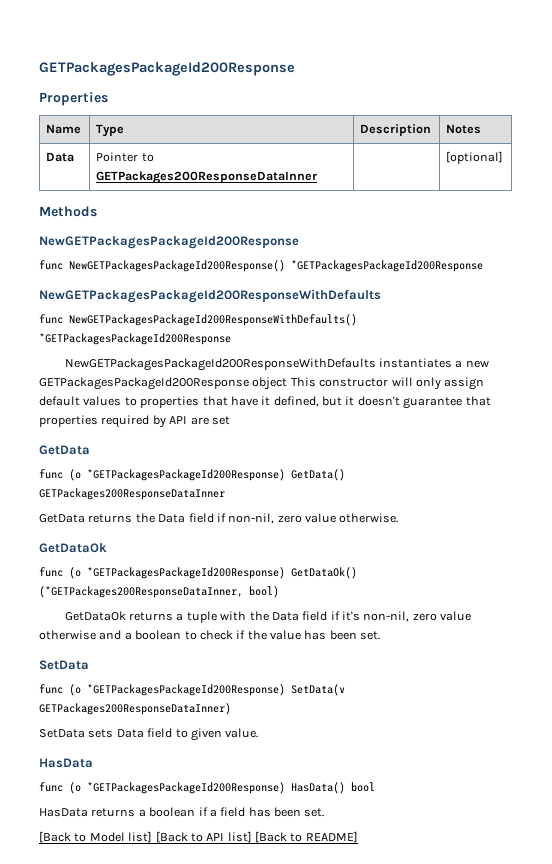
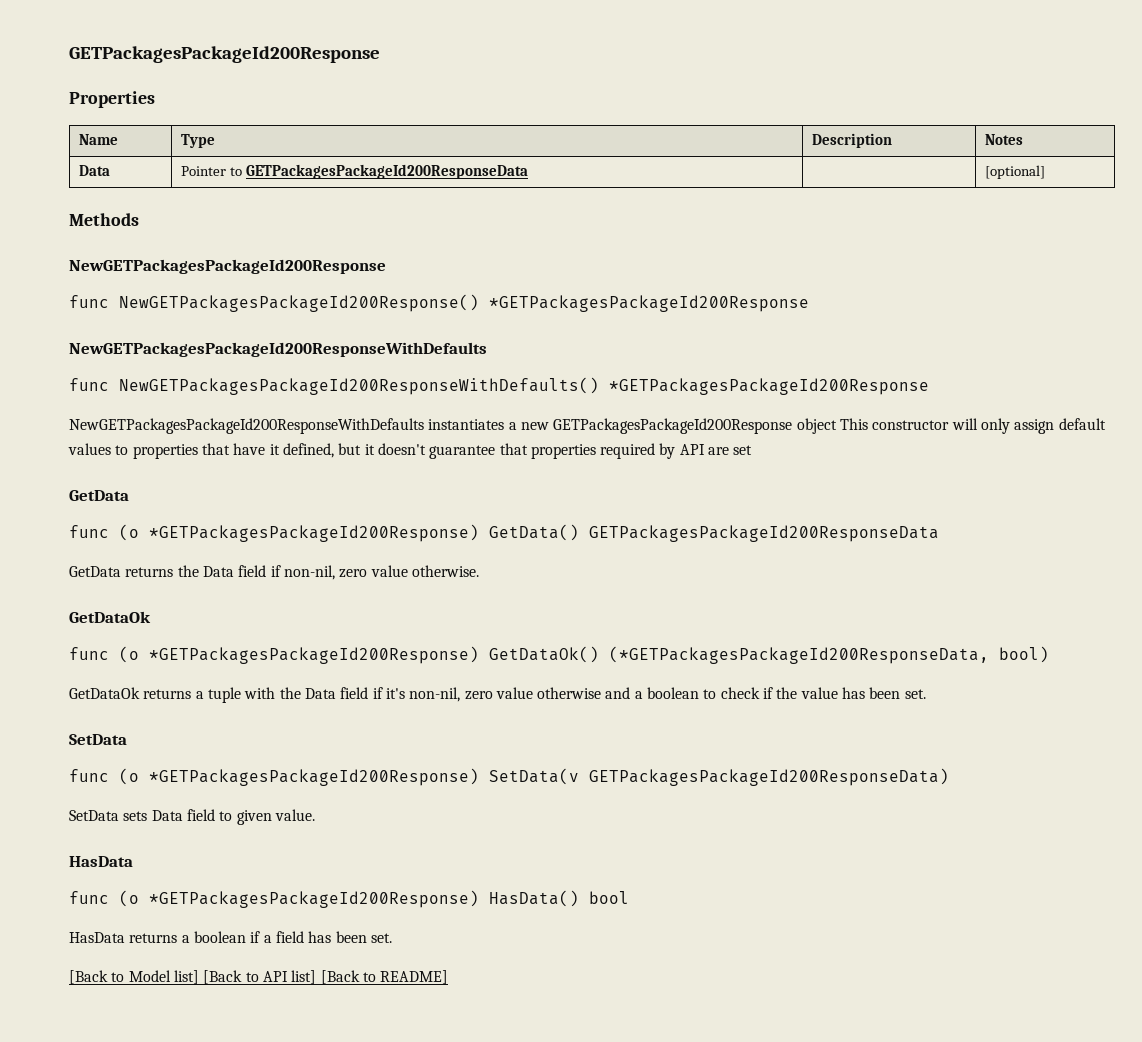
[96,171,318,184] GETPackages200ResponseDataInner -> [245,164,528,179] GETPackagesPackageId200ResponseData
[39,488,225,500] GETPackages200ResponseDataInner -> [589,525,939,542] GETPackagesPackageId200ResponseData
[39,586,243,598] (*GETPackages200ResponseDataInner, -> [609,646,989,664] (*GETPackagesPackageId200ResponseData,
[39,703,231,715] GETPackages200ResponseDataInner) -> [589,768,949,786] GETPackagesPackageId200ResponseData)

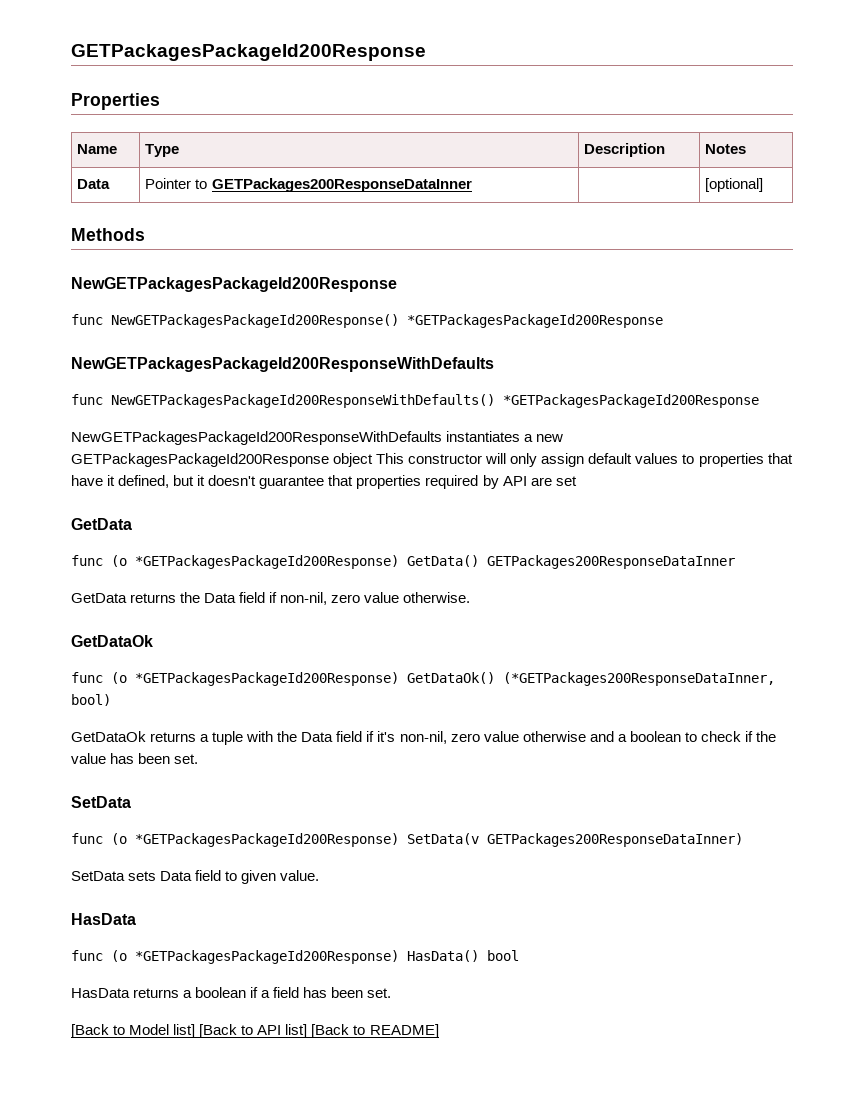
[245,164,528,179] GETPackagesPackageId200ResponseData -> [211,178,472,192] GETPackages200ResponseDataInner
[589,525,939,542] GETPackagesPackageId200ResponseData -> [487,555,735,569] GETPackages200ResponseDataInner
[609,646,989,664] (*GETPackagesPackageId200ResponseData, -> [503,672,775,686] (*GETPackages200ResponseDataInner,
[589,768,949,786] GETPackagesPackageId200ResponseData) -> [487,833,743,847] GETPackages200ResponseDataInner)

